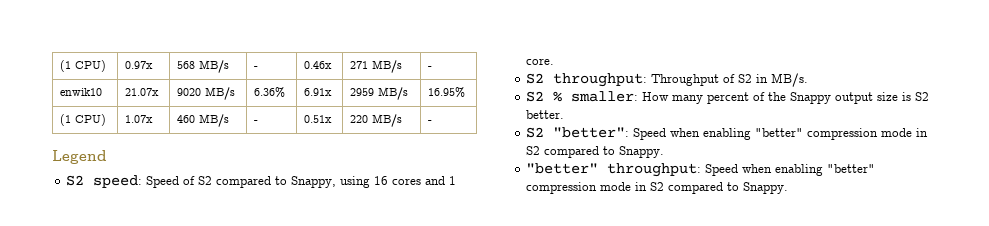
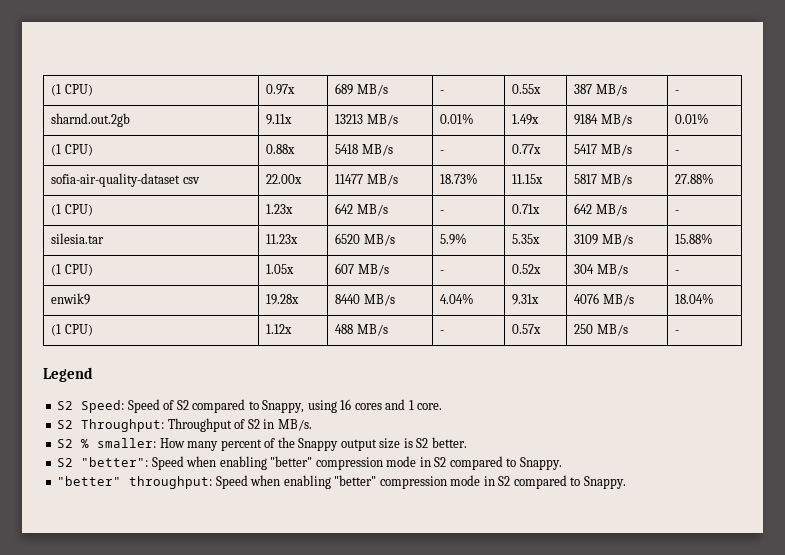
[176,60,229,73] [253,66,258,69] [303,61,332,69] [349,60,402,73] [427,66,432,69] [59,88,102,96] [124,88,159,96] [176,87,235,100] [253,87,285,98] [303,88,332,96] [349,87,408,100] [427,87,465,98] [59,114,106,126] [124,115,153,123] [176,114,229,127] [253,120,258,123] [303,115,332,123] [349,115,368,123] 568 MB/s | - | 0.46x | 271 MB/s | - // enwik10 | 21.07x | 9020 MB/s | 6.36% | 6.91x | 2959 MB/s | 16.95% // (1 CPU) | 1.07x | 460 MB/s | - | 0.51x | 220 -> [335,83,388,96] [440,90,445,94] [512,84,542,94] [574,84,627,96] [675,90,680,94] [51,113,131,127] [266,114,293,125] [335,114,398,126] [440,113,475,124] [512,114,540,125] [574,114,632,126] [675,113,710,124] [51,144,93,156] [266,144,296,154] [335,144,393,156] [440,150,445,154] [512,144,542,154] [574,144,632,156] [675,150,680,154] [51,173,200,187] [266,174,303,184] [335,174,398,186] [440,173,479,184] [512,174,544,184] [574,174,632,186] [675,173,715,184] [51,204,93,216] [266,204,294,214] [335,203,388,216] [440,210,445,214] [512,204,541,214] [574,203,627,216] [675,210,680,214] [51,233,105,244] [266,234,299,244] [335,233,395,246] [440,233,468,245] [512,234,541,244] [574,234,633,246] [675,233,714,244] [51,264,93,276] [266,264,295,274] [335,263,389,276] [440,270,445,274] [512,264,542,274] [574,264,628,276] [675,270,680,274] [51,293,91,305] [266,294,300,305] [335,294,395,306] [440,293,475,304] [512,294,540,305] [574,293,634,306] [675,293,715,304] [51,324,93,336] [266,324,293,334] [335,324,388,336] [440,330,445,334] [512,324,542,334] [574,324,594,334] 689 MB/s | - | 0.55x | 387 MB/s | - // sharnd.out.2gb | 9.11x | 13213 MB/s | 0.01% | 1.49x | 9184 MB/s | 0.01% // (1 CPU) | 0.88x | 5418 MB/s | - | 0.77x | 5417 MB/s | - // sofia-air-quality-dataset csv | 22.00x | 11477 MB/s | 18.73% | 11.15x | 5817 MB/s | 27.88% // (1 CPU) | 1.23x | 642 MB/s | - | 0.71x | 642 MB/s | - // silesia.tar | 11.23x | 6520 MB/s | 5.9% | 5.35x | 3109 MB/s | 15.88% // (1 CPU) | 1.05x | 607 MB/s | - | 0.52x | 304 MB/s | - // enwik9 | 19.28x | 8440 MB/s | 4.04% | 9.31x | 4076 MB/s | 18.04% // (1 CPU) | 1.12x | 488 MB/s | - | 0.57x | 250
[93,175,143,188] speed: -> [81,400,125,413] Speed:
[553,73,648,87] throughput: -> [81,419,165,432] Throughput:

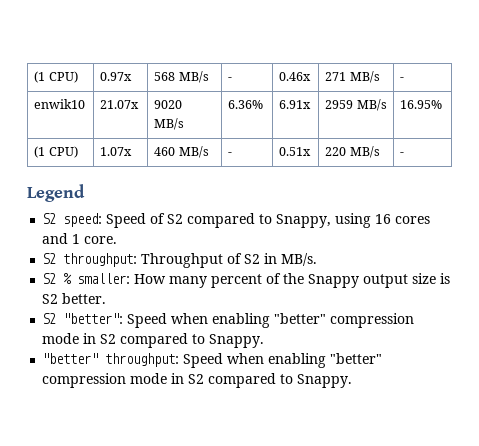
[335,83,388,96] [440,90,445,94] [512,84,542,94] [574,84,627,96] [675,90,680,94] [51,113,131,127] [266,114,293,125] [335,114,398,126] [440,113,475,124] [512,114,540,125] [574,114,632,126] [675,113,710,124] [51,144,93,156] [266,144,296,154] [335,144,393,156] [440,150,445,154] [512,144,542,154] [574,144,632,156] [675,150,680,154] [51,173,200,187] [266,174,303,184] [335,174,398,186] [440,173,479,184] [512,174,544,184] [574,174,632,186] [675,173,715,184] [51,204,93,216] [266,204,294,214] [335,203,388,216] [440,210,445,214] [512,204,541,214] [574,203,627,216] [675,210,680,214] [51,233,105,244] [266,234,299,244] [335,233,395,246] [440,233,468,245] [512,234,541,244] [574,234,633,246] [675,233,714,244] [51,264,93,276] [266,264,295,274] [335,263,389,276] [440,270,445,274] [512,264,542,274] [574,264,628,276] [675,270,680,274] [51,293,91,305] [266,294,300,305] [335,294,395,306] [440,293,475,304] [512,294,540,305] [574,293,634,306] [675,293,715,304] [51,324,93,336] [266,324,293,334] [335,324,388,336] [440,330,445,334] [512,324,542,334] [574,324,594,334] 689 MB/s | - | 0.55x | 387 MB/s | - // sharnd.out.2gb | 9.11x | 13213 MB/s | 0.01% | 1.49x | 9184 MB/s | 0.01% // (1 CPU) | 0.88x | 5418 MB/s | - | 0.77x | 5417 MB/s | - // sofia-air-quality-dataset csv | 22.00x | 11477 MB/s | 18.73% | 11.15x | 5817 MB/s | 27.88% // (1 CPU) | 1.23x | 642 MB/s | - | 0.71x | 642 MB/s | - // silesia.tar | 11.23x | 6520 MB/s | 5.9% | 5.35x | 3109 MB/s | 15.88% // (1 CPU) | 1.05x | 607 MB/s | - | 0.52x | 304 MB/s | - // enwik9 | 19.28x | 8440 MB/s | 4.04% | 9.31x | 4076 MB/s | 18.04% // (1 CPU) | 1.12x | 488 MB/s | - | 0.57x | 250 -> [154,71,209,83] [228,77,233,81] [279,72,312,81] [325,71,380,83] [400,77,405,81] [34,99,86,109] [100,100,140,109] [154,100,183,109] [154,118,185,130] [228,100,264,109] [279,100,312,109] [325,99,387,111] [400,100,443,109] [34,146,78,158] [100,147,133,156] [154,146,209,158] [228,152,233,156] [279,147,312,156] [325,147,347,156] 568 MB/s | - | 0.46x | 271 MB/s | - // enwik10 | 21.07x | 9020 MB/s | 6.36% | 6.91x | 2959 MB/s | 16.95% // (1 CPU) | 1.07x | 460 MB/s | - | 0.51x | 220
[81,400,125,413] Speed: -> [63,213,103,227] speed:
[81,419,165,432] Throughput: -> [63,253,138,267] throughput:

